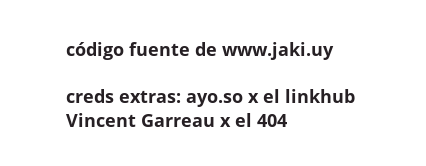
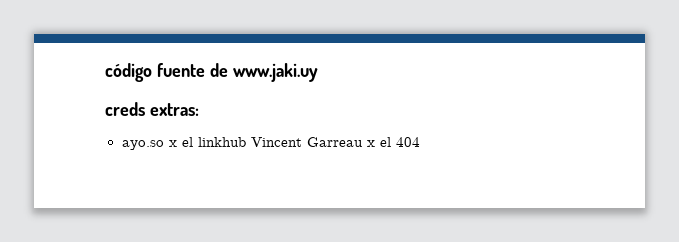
(181, 96) none -> (199, 109) //

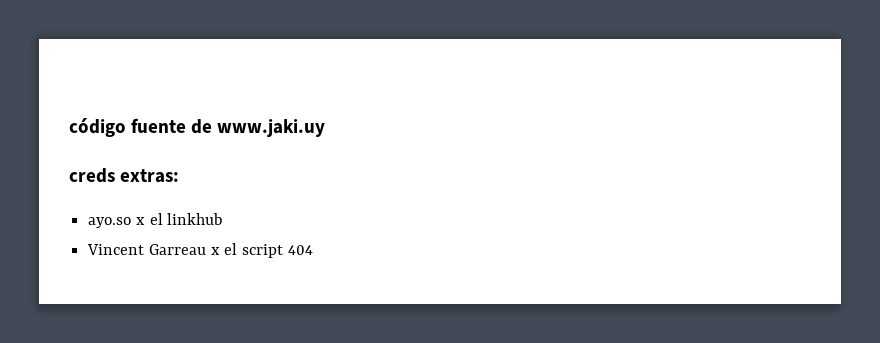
(246, 142) none -> (224, 219) //
(391, 142) none -> [242,244,284,258] script

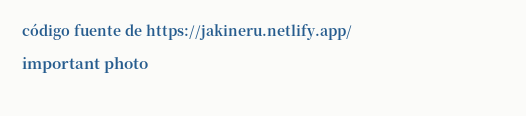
[217,119,326,137] [69,168,180,183] [88,213,224,228] [87,243,313,258] www.jaki.uy // creds extras: // ayo.so x el linkhub // Vincent Garreau x el script 404 -> [146,24,352,40] [22,56,149,73] https://jakineru.netlify.app/ // important photo

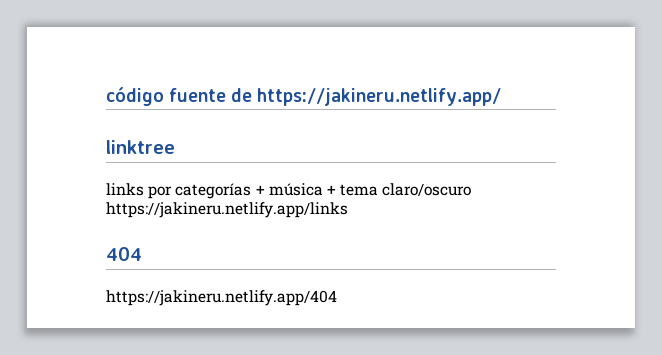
[22,56,149,73] important photo -> [106,140,175,154] [106,183,472,199] [106,202,348,218] [106,247,142,261] [106,290,337,306] linktree // links por categorías + música + tema claro/oscuro https://jakineru.netlify.app/links // 404 // https://jakineru.netlify.app/404

